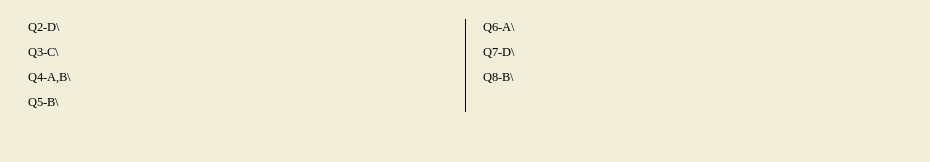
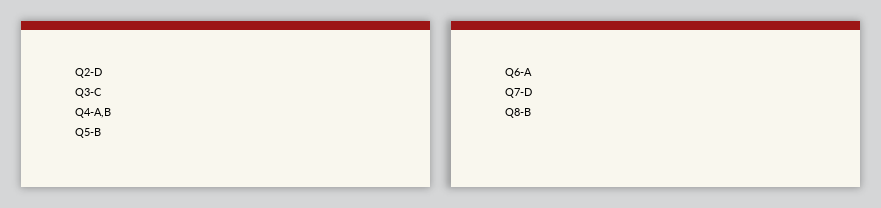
[28,23,60,33] [28,48,59,58] [28,73,71,84] [28,98,59,108] [483,23,515,33] [483,48,515,58] [483,73,514,83] Q2-D\ // Q3-C\ // Q4-A,B\ // Q5-B\ // Q6-A\ // Q7-D\ // Q8-B\ -> [75,68,102,78] [75,88,102,98] [75,108,111,118] [75,128,101,138] [505,68,532,78] [505,88,532,98] [505,108,531,118] Q2-D // Q3-C // Q4-A,B // Q5-B // Q6-A // Q7-D // Q8-B

